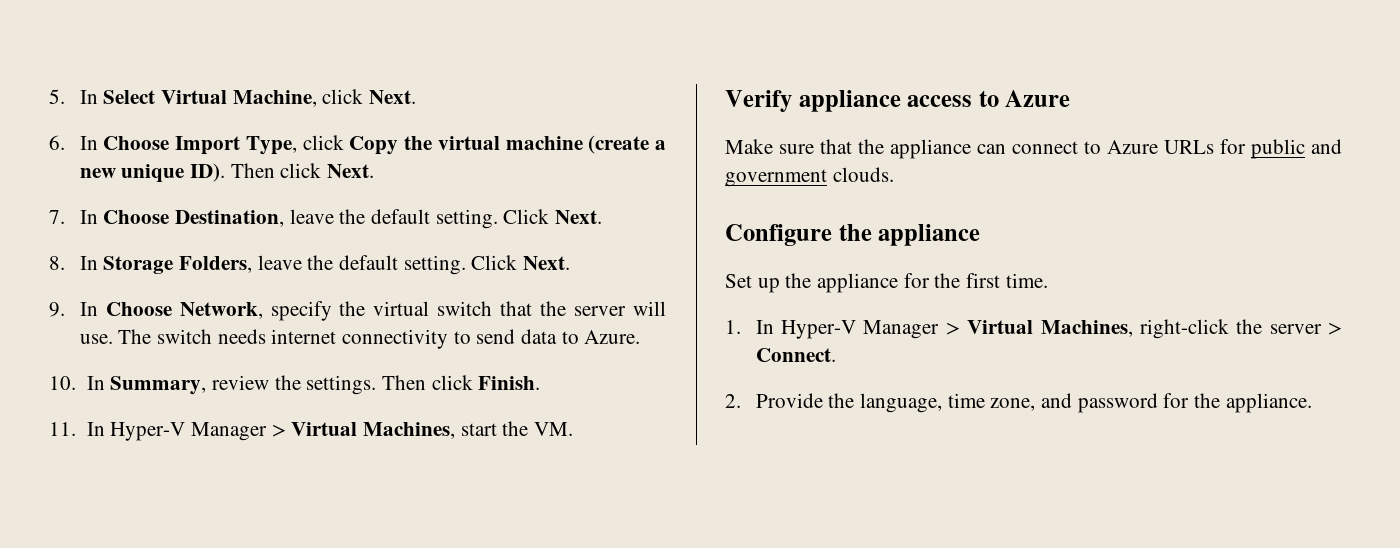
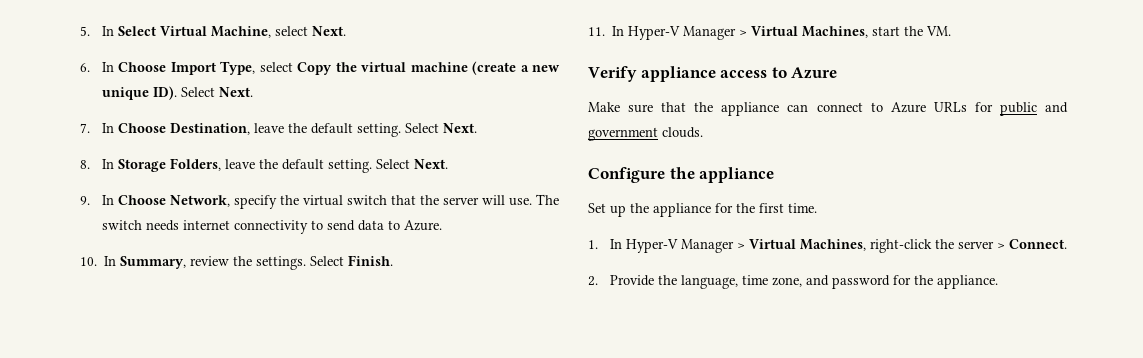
[322,89,364,104] click -> [274,26,308,36] select
[302,135,344,150] click -> [259,62,293,72] select
[230,163,322,178] Then click -> [180,87,215,97] Select
[503,209,550,224] Click -> [404,123,439,133] Select
[471,255,518,270] Click -> [375,159,410,169] Select
[381,375,473,390] Then click -> [310,256,345,266] Select

